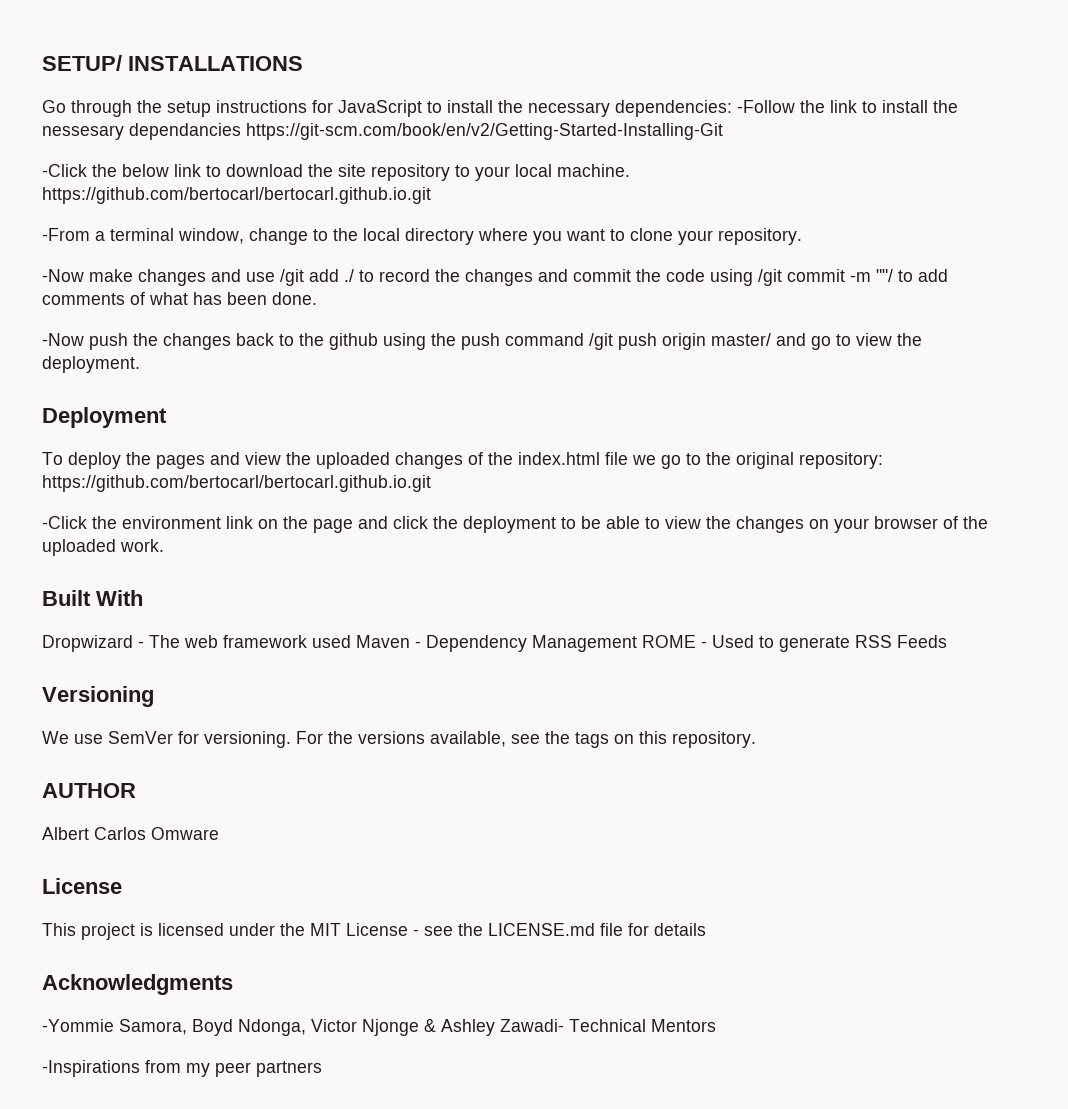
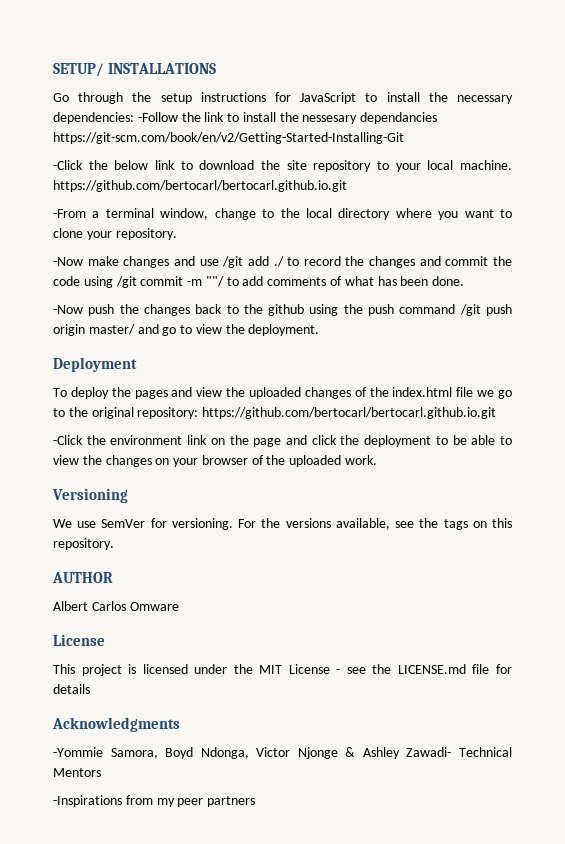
[42,590,143,606] [42,635,947,652] // Built With // Dropwizard - The web framework used Maven - Dependency Management ROME - Used to generate RSS Feeds -> (378, 460) none

